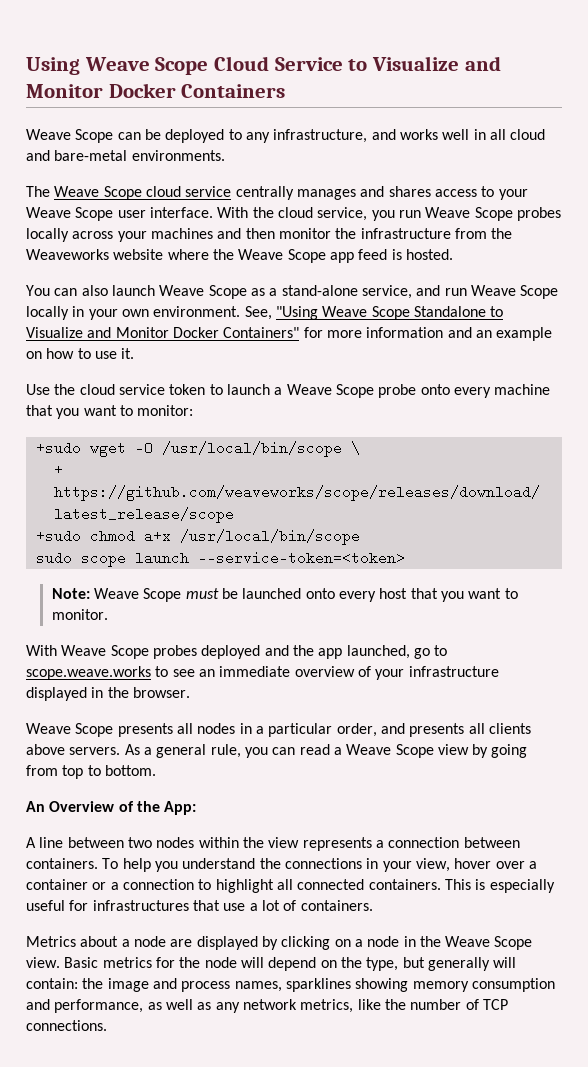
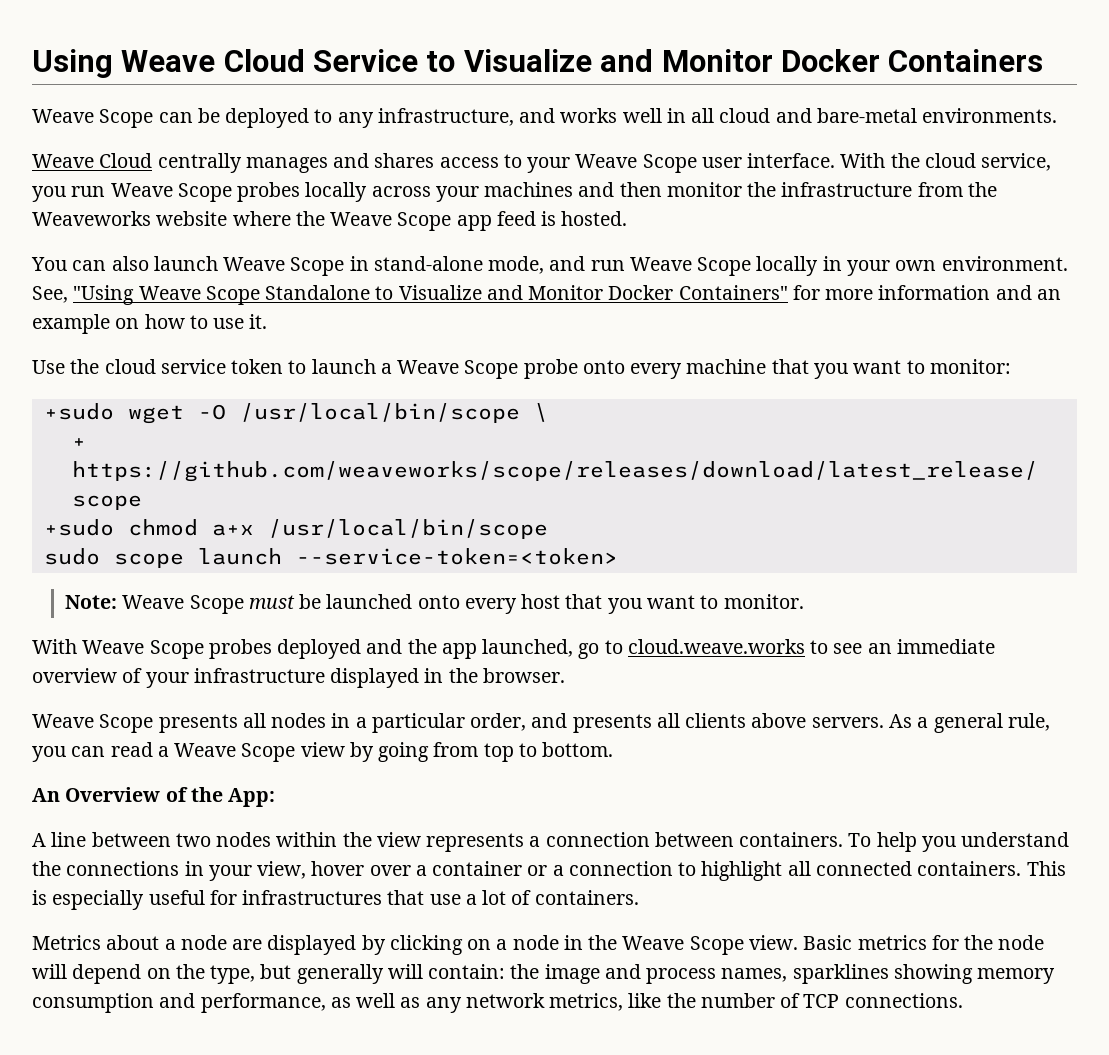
[155,57,209,75] Scope -> (216, 61) none
[26,186,232,200] The Weave Scope cloud service -> [32,153,153,168] Weave Cloud
[250,285,412,299] as a stand-alone service, -> [349,256,545,274] in stand-alone mode,
[26,666,151,680] scope.weave.works -> [627,639,805,654] cloud.weave.works

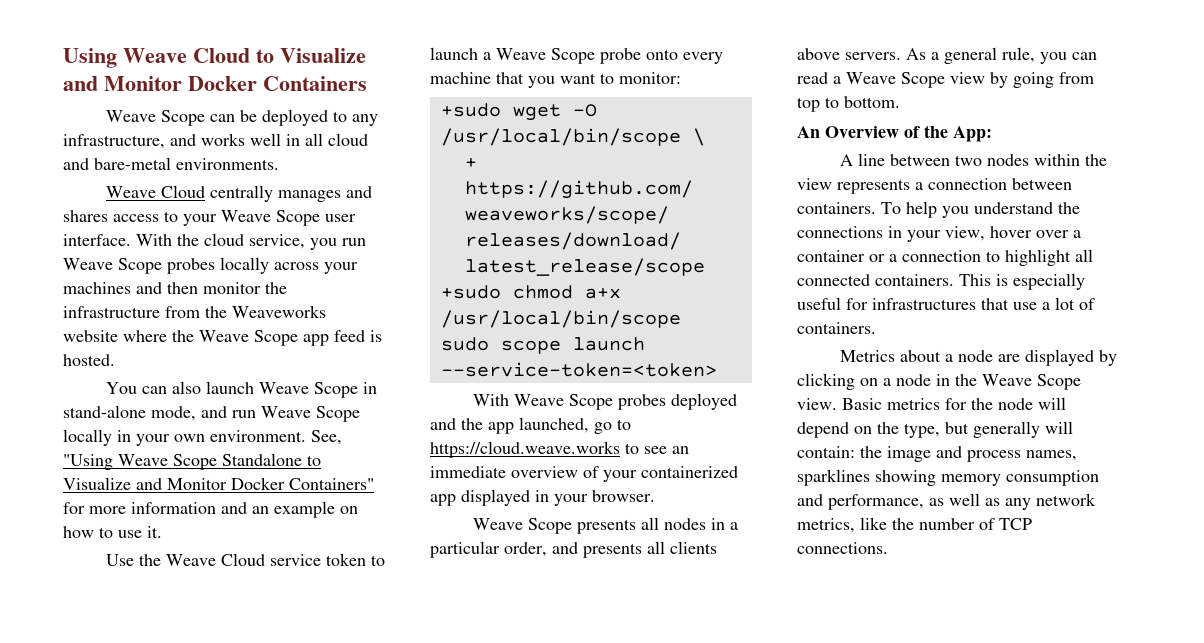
[313,49,419,72] Service -> (250, 55) none
[104,359,156,374] cloud -> [165,553,265,566] Weave Cloud
[65,594,804,614] // Note: Weave Scope must be launched onto every host that you want to monitor. -> (717, 369) none
[627,639,805,654] cloud.weave.works -> [430,441,620,458] https://cloud.weave.works
[193,668,325,683] infrastructure -> [641,466,738,478] [430,494,456,506] containerized app
[448,668,478,683] the -> [554,494,588,506] your

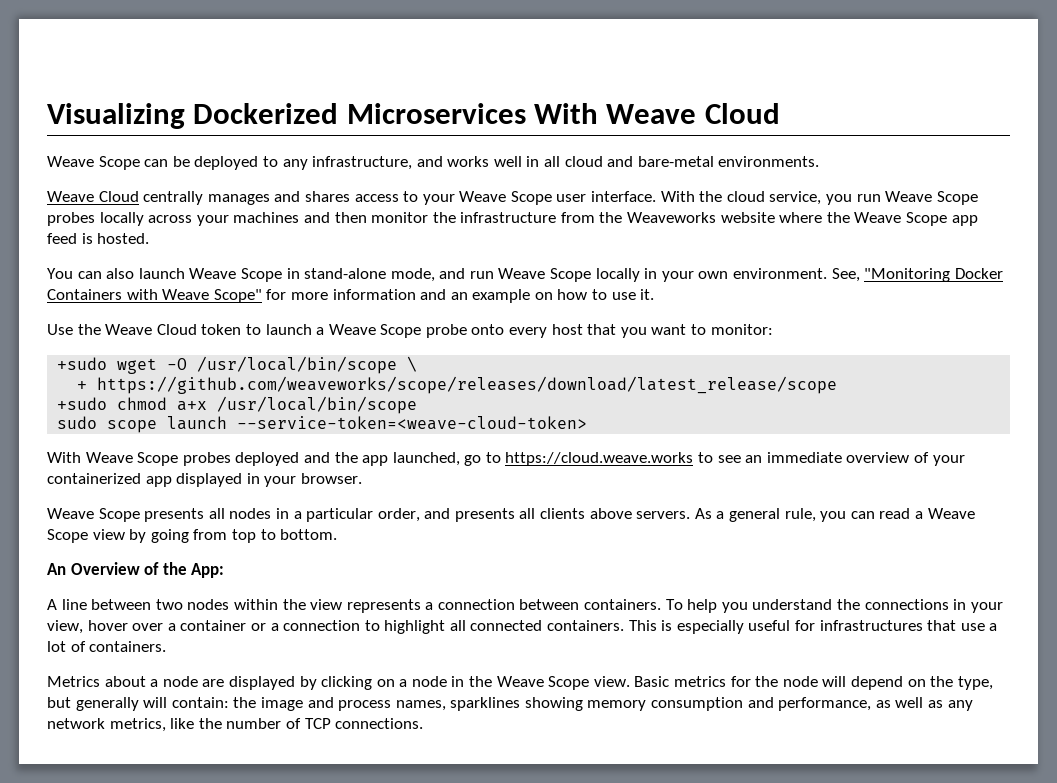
[63,48,366,68] [63,76,367,91] Using Weave Cloud to Visualize and Monitor Docker Containers -> [47,103,780,129] Visualizing Dockerized Microservices With Weave Cloud
[63,453,321,470] [63,477,374,490] "Using Weave Scope Standalone to Visualize and Monitor Docker Containers" -> [864,268,1003,282] [47,289,262,303] "Monitoring Docker Containers with Weave Scope"
[269,554,321,566] service -> (197, 329) none
[430,72,491,84] machine -> [551,324,583,335] host
[440,362,717,377] --service-token=<token> -> [237,416,588,430] --service-token=<weave-cloud-token>

